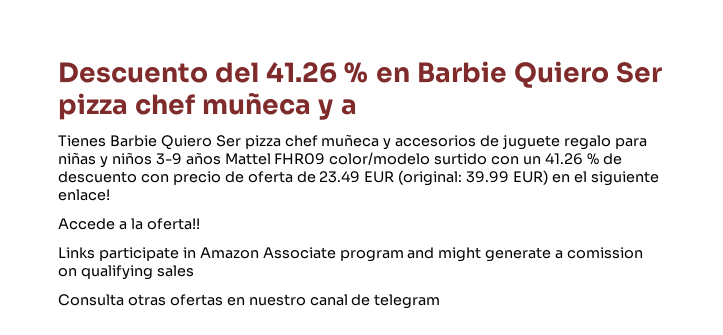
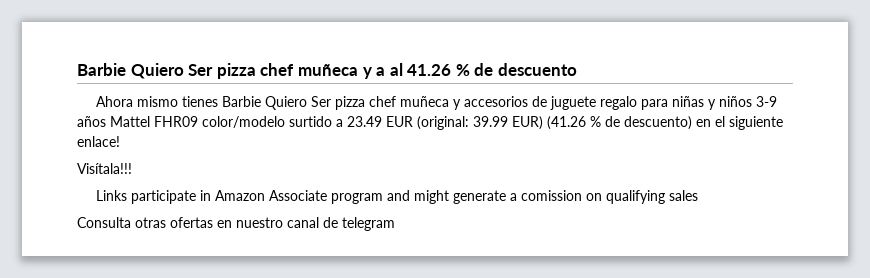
[58,62,410,83] Descuento del 41.26 % en -> (77, 69) none
[58,135,106,147] // Tienes -> [389,63,578,76] [96,96,219,107] al 41.26 % de descuento // Ahora mismo tienes
[491,153,622,165] [58,171,316,185] con un 41.26 % de descuento con precio de oferta de -> [336,119,343,127] a
(549, 177) none -> [547,116,692,130] (41.26 % de descuento)
[58,218,200,230] Accede a la oferta!! -> [77,163,132,174] Visítala!!!

